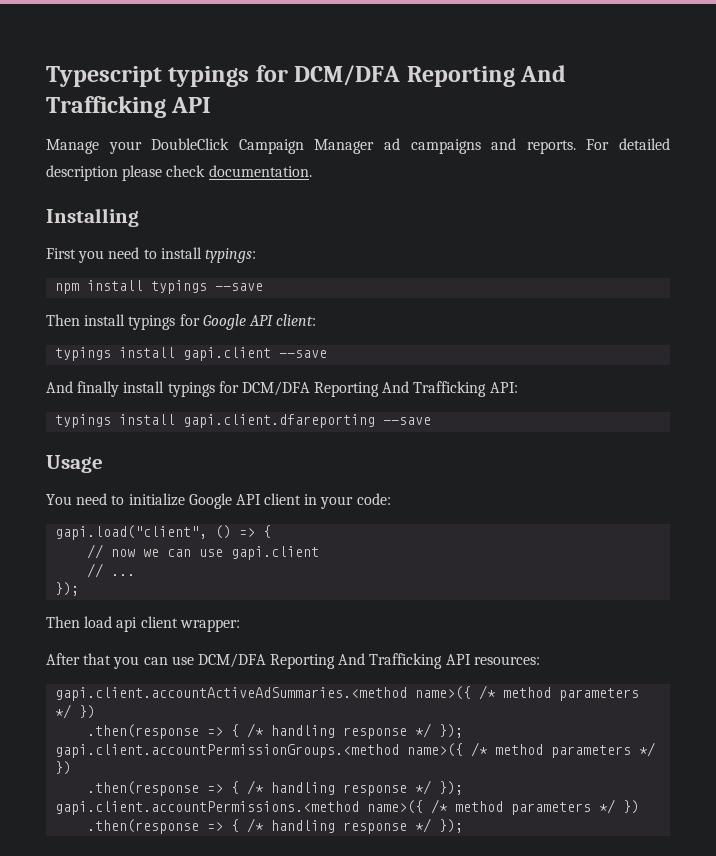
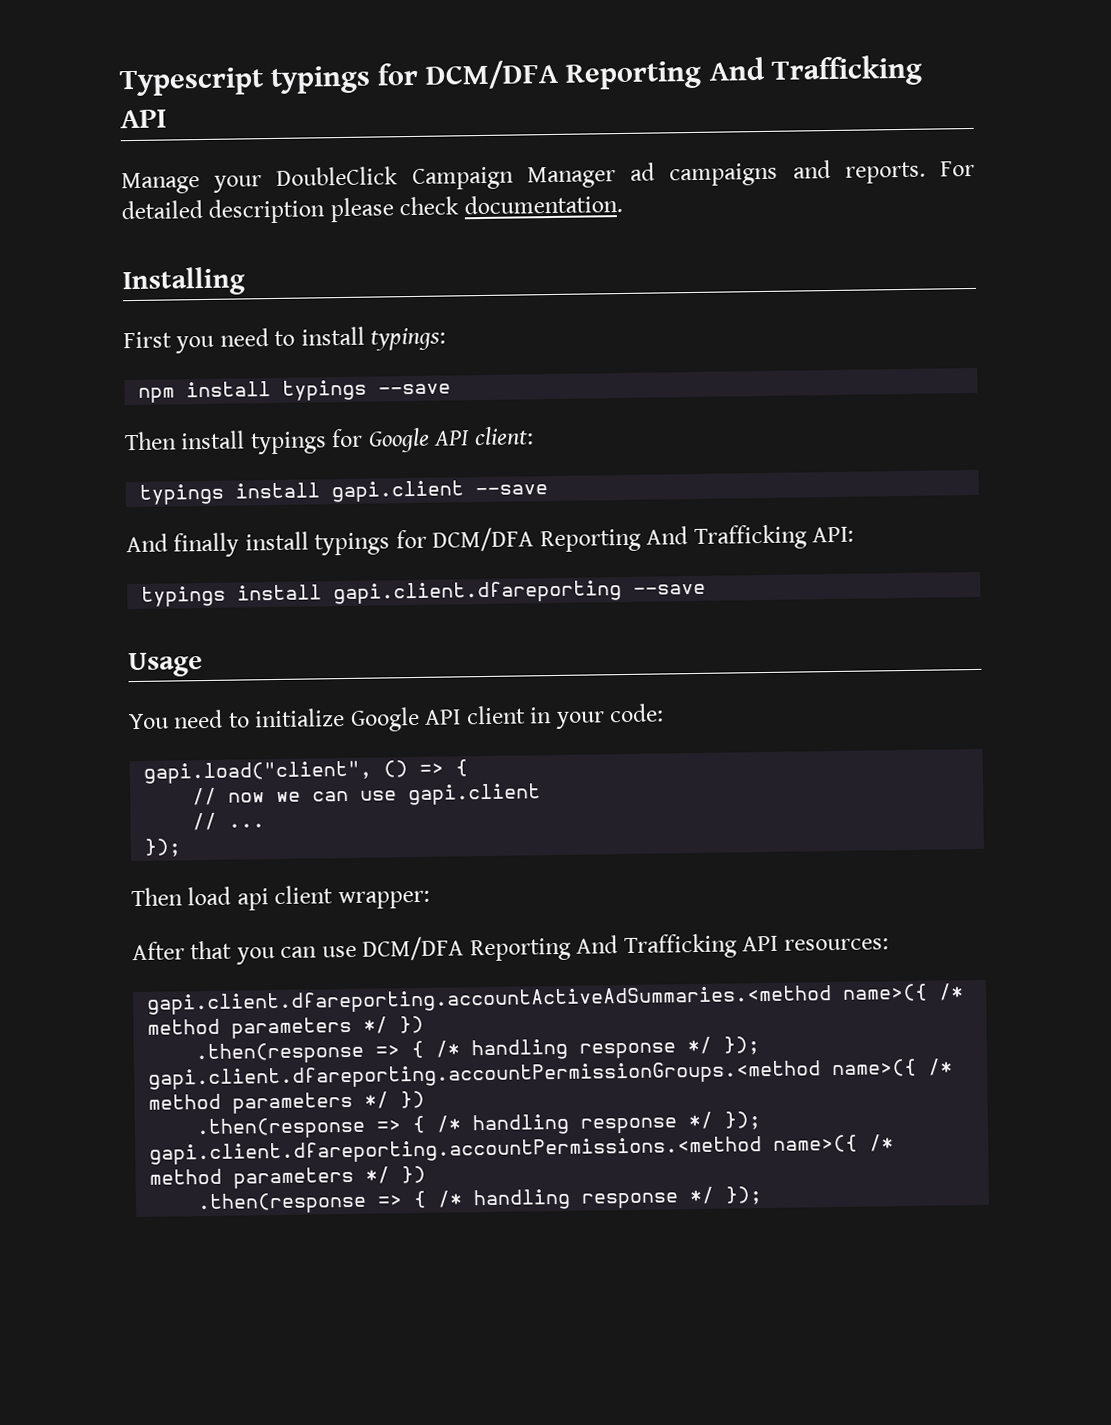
[55,687,408,701] gapi.client.accountActiveAdSummaries.<method -> [146,985,833,1015] gapi.client.dfareporting.accountActiveAdSummaries.<method
[55,744,400,758] gapi.client.accountPermissionGroups.<method -> [148,1060,822,1090] gapi.client.dfareporting.accountPermissionGroups.<method
[55,801,360,815] gapi.client.accountPermissions.<method -> [149,1136,763,1165] gapi.client.dfareporting.accountPermissions.<method

